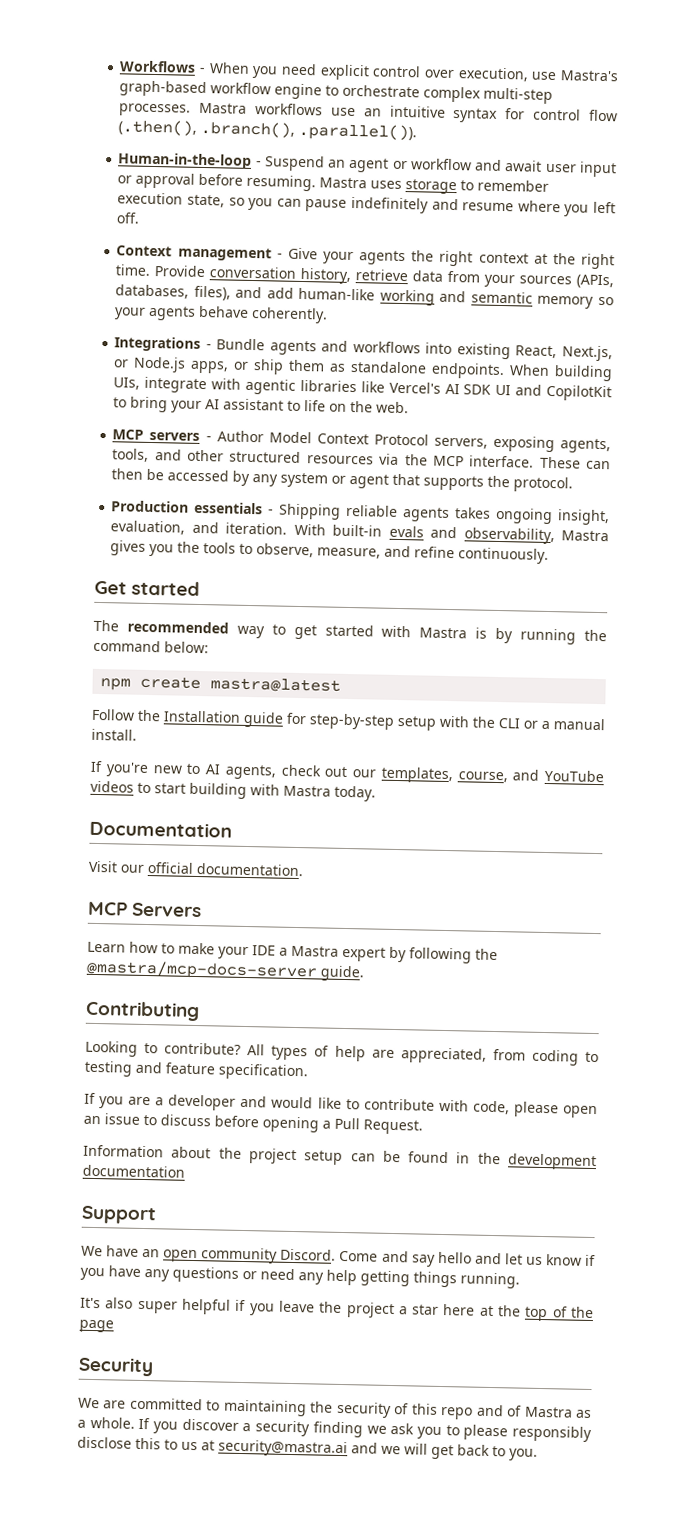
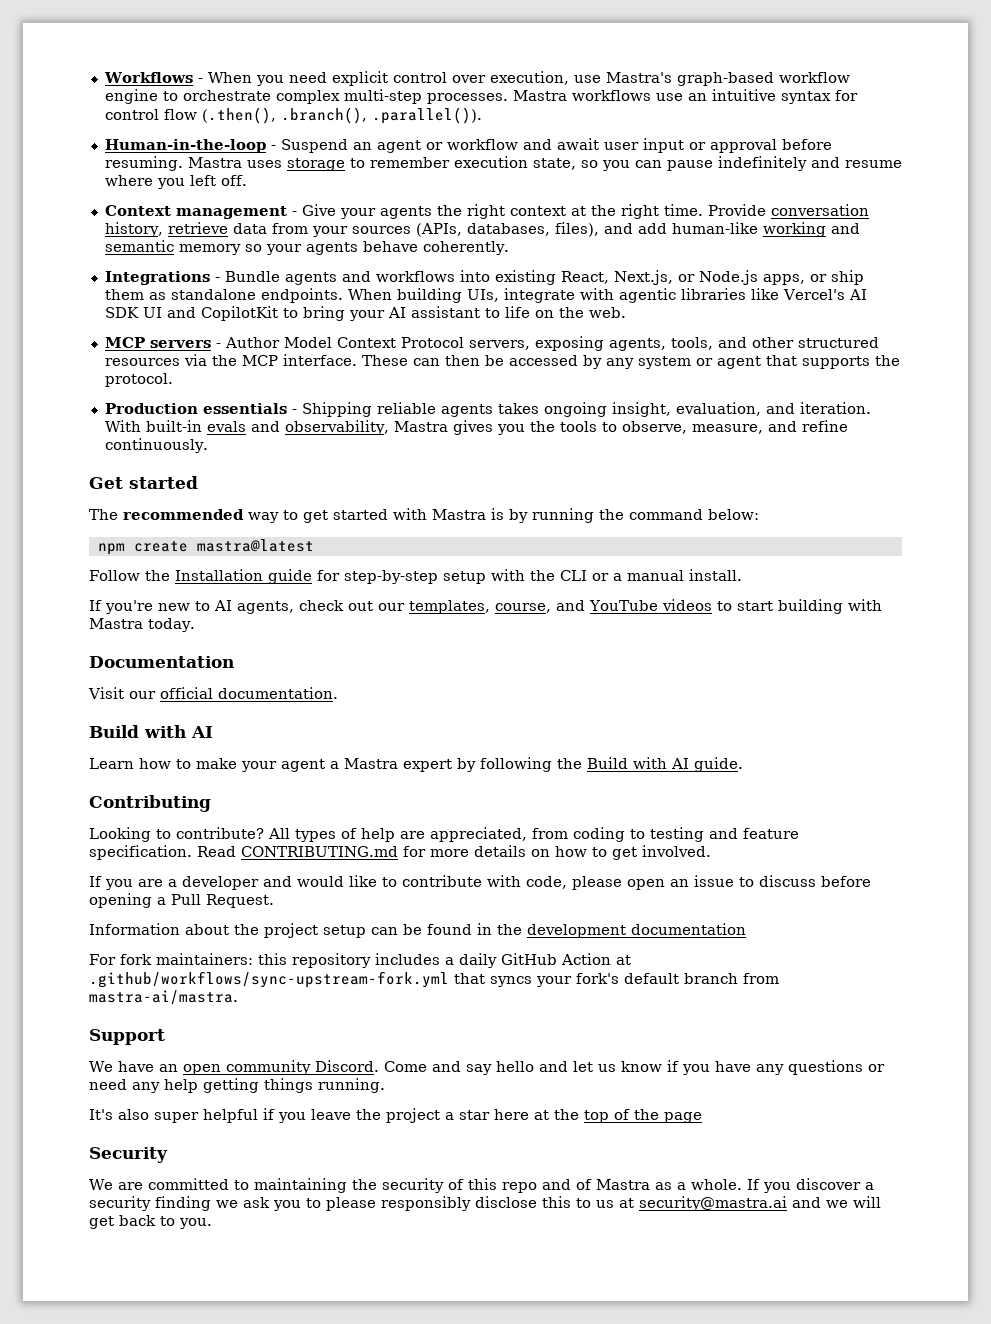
[87,901,203,918] MCP Servers -> [89,725,213,738] Build with AI
[252,945,276,956] IDE -> [281,759,325,772] agent
[86,959,318,981] @mastra/mcp-docs-server -> [587,757,689,769] Build with AI
(309, 1072) none -> [197,845,711,860] Read CONTRIBUTING.md for more details on how to get involved.
(185, 1171) none -> [89,953,631,968] [89,971,779,988] [89,990,238,1005] // For fork maintainers: this repository includes a daily GitHub Action at .github/workflows/sync-upstream-fork.yml that syncs your fork's default branch from mastra-ai/mastra.

